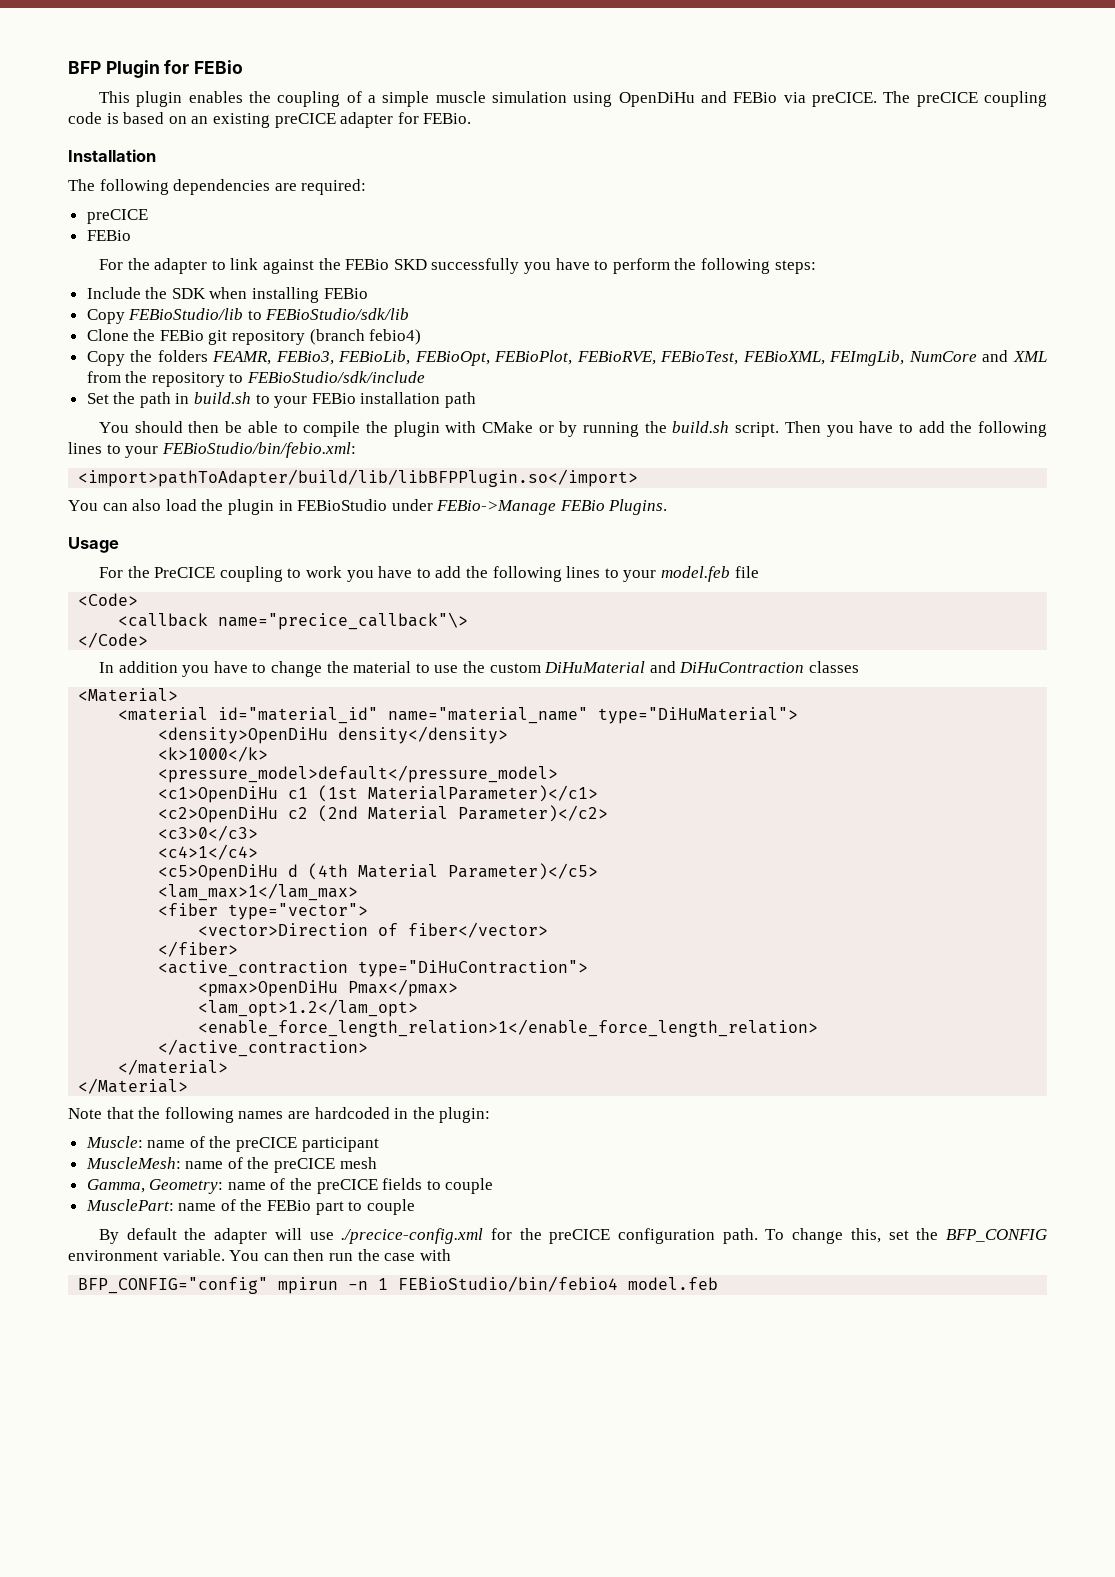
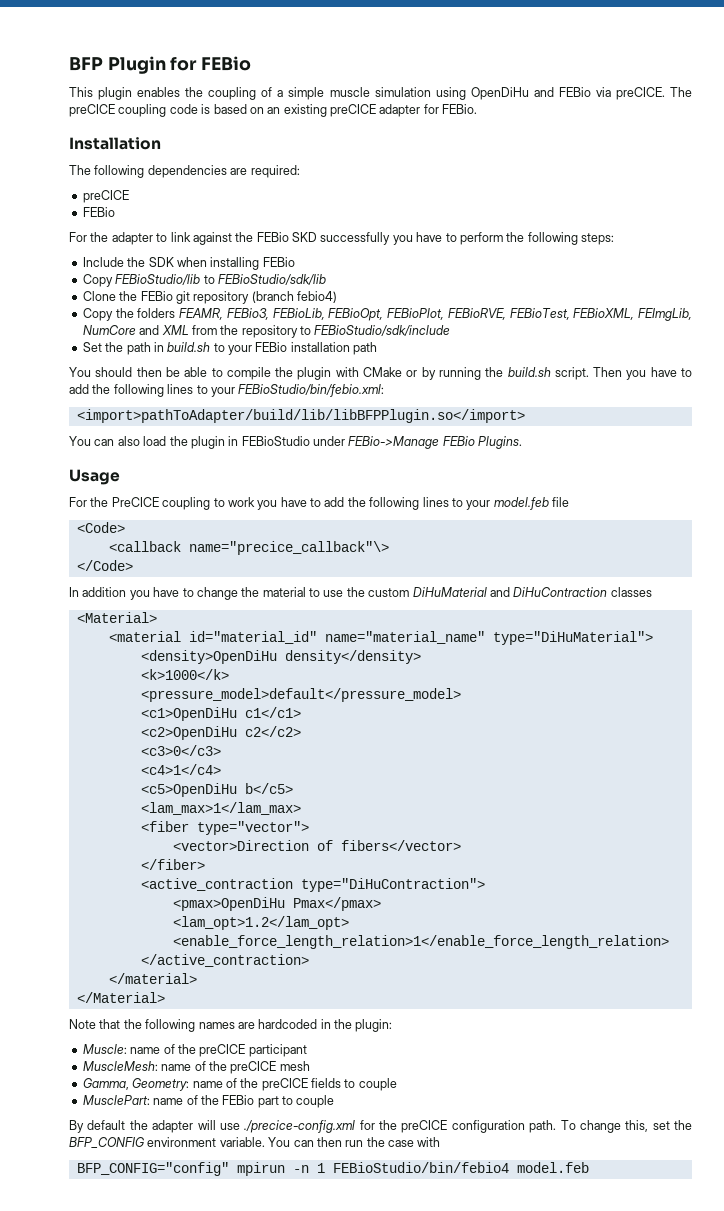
[288,785,599,802] [158,805,609,823] c1 (1st MaterialParameter)</c1> // <c2>OpenDiHu c2 (2nd Material Parameter)</c2> -> [244,707,301,718] [140,726,301,740] c1</c1> // <c2>OpenDiHu c2</c2>
[288,863,599,880] d (4th Material Parameter)</c5> -> [244,783,293,794] b</c5>
[408,922,549,938] fiber</vector> -> [340,840,461,851] fibers</vector>

